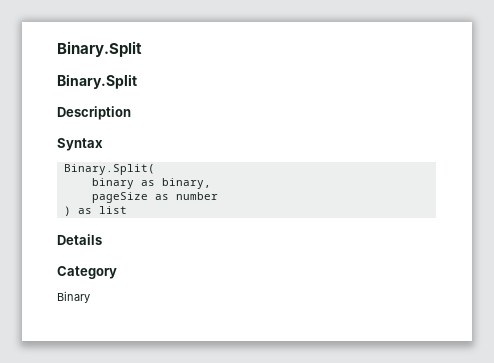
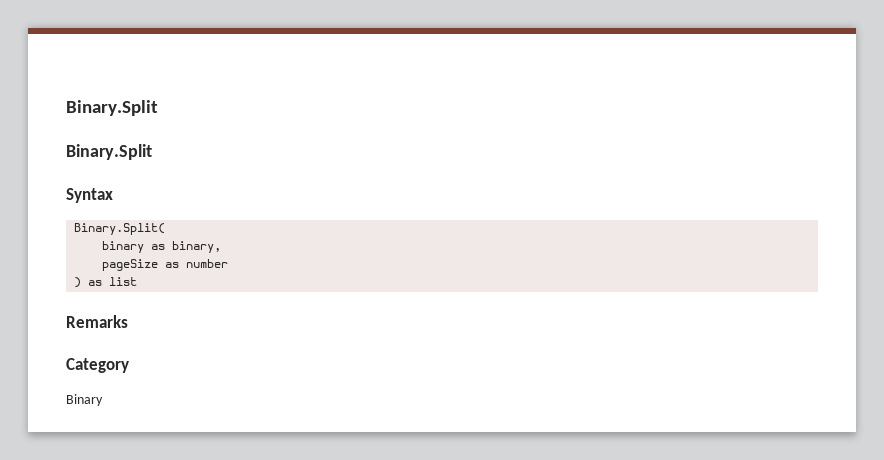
[57,106,131,120] // Description -> (152, 152) none
[57,234,102,245] Details -> [66,315,128,328] Remarks

